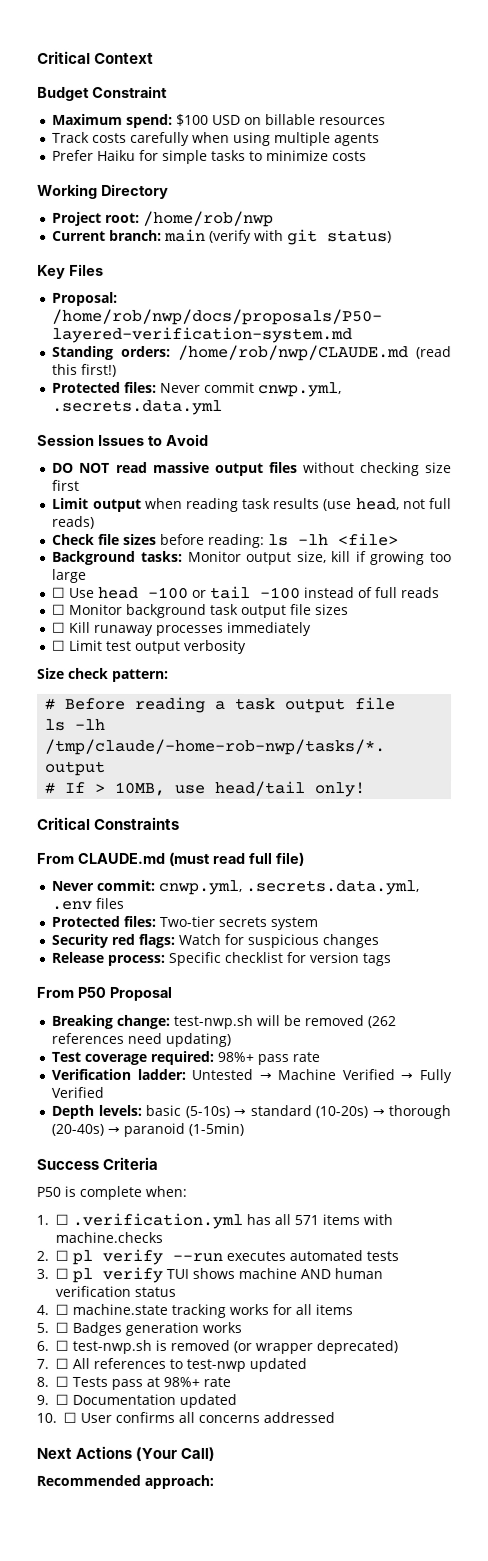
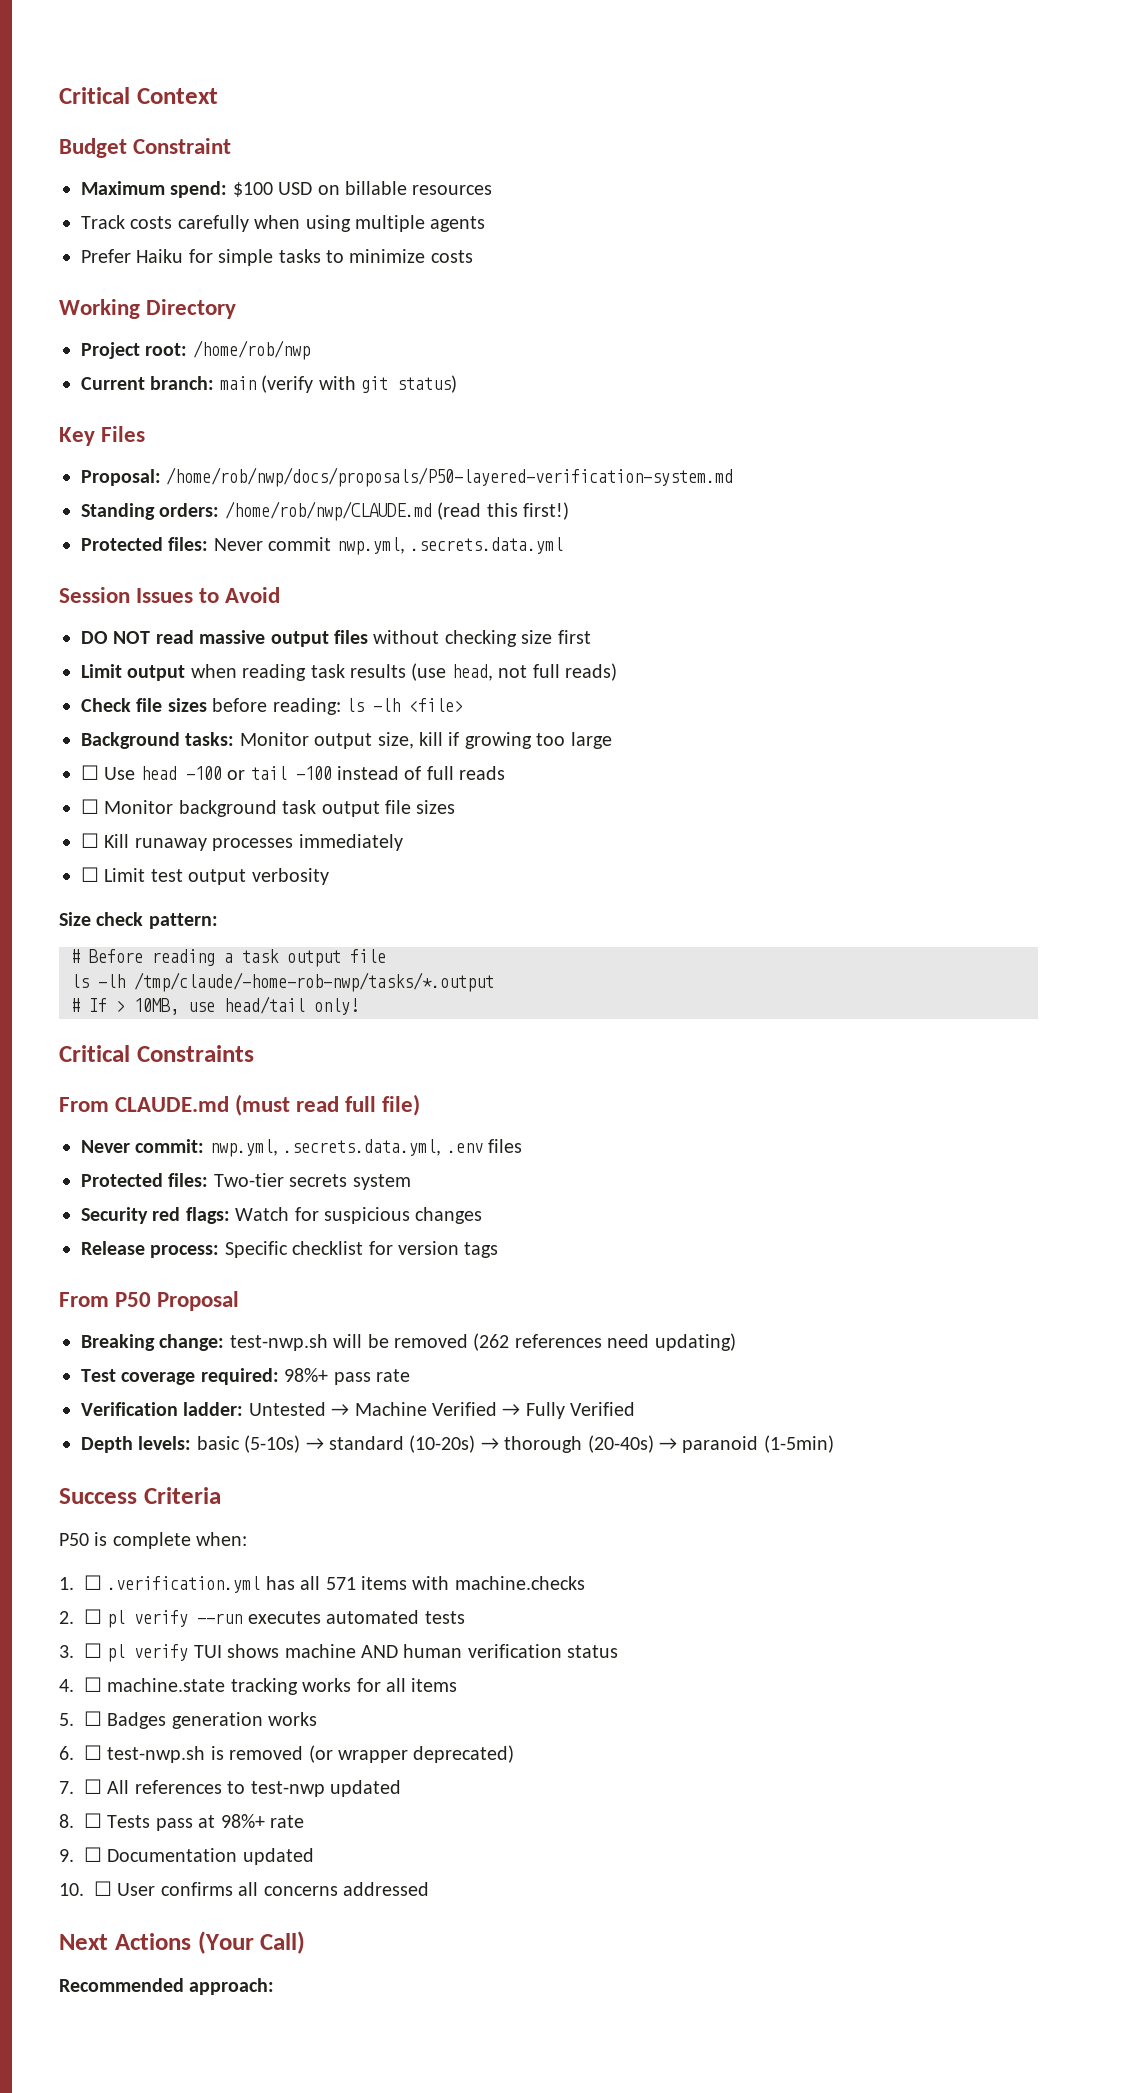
[258,382,343,398] cnwp.yml, -> [336,537,405,555] nwp.yml,
[158,879,243,895] cnwp.yml, -> [209,1139,278,1157] nwp.yml,

